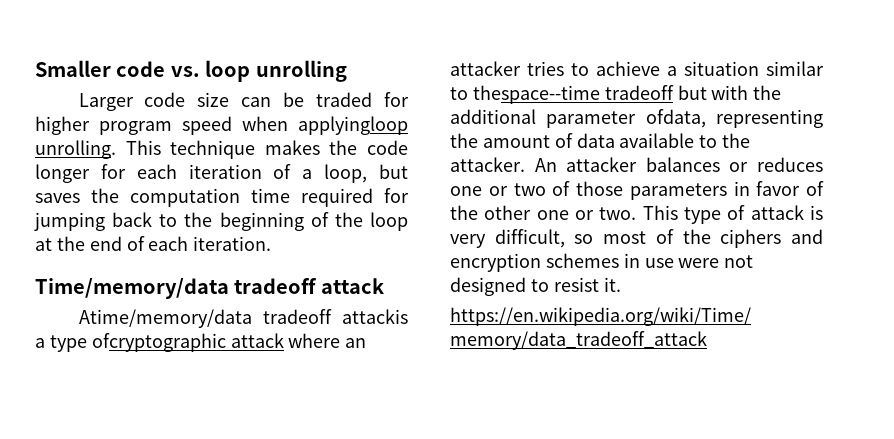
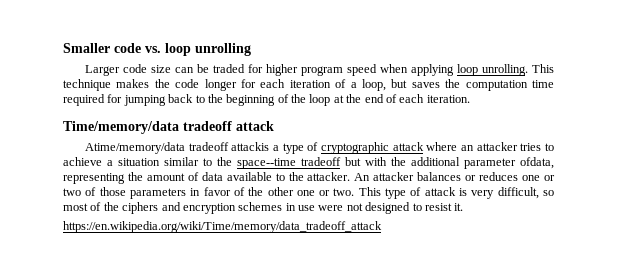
[298,116,408,135] applyingloop -> [411,64,479,76] applying loop
[91,333,226,352] ofcryptographic -> [307,142,390,154] of cryptographic
[472,85,600,104] thespace--time -> [217,157,296,169] the space--time

